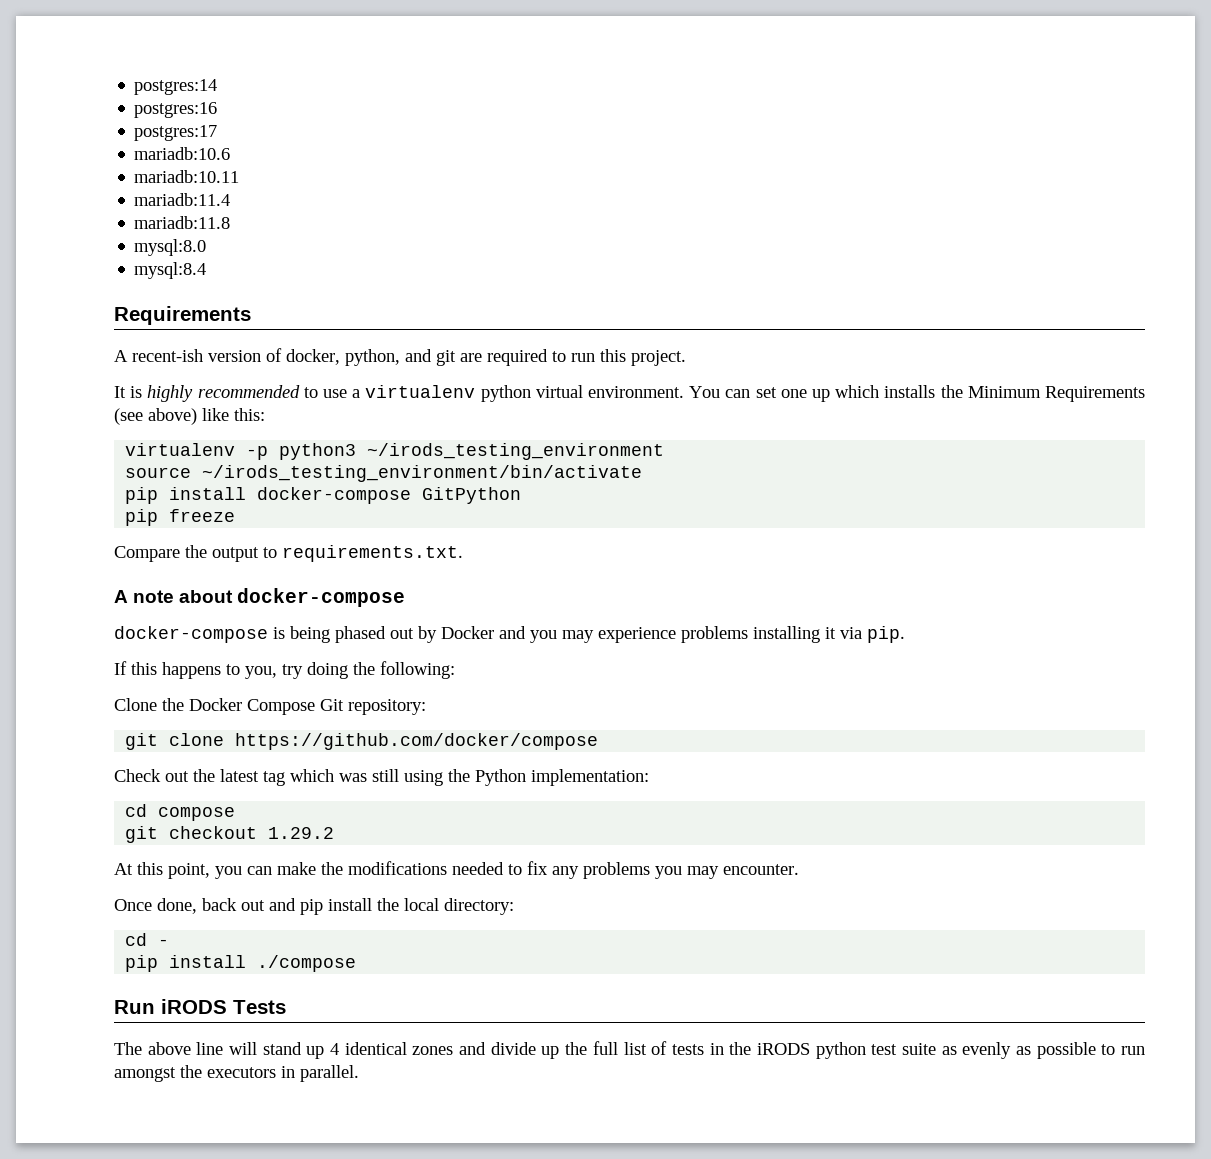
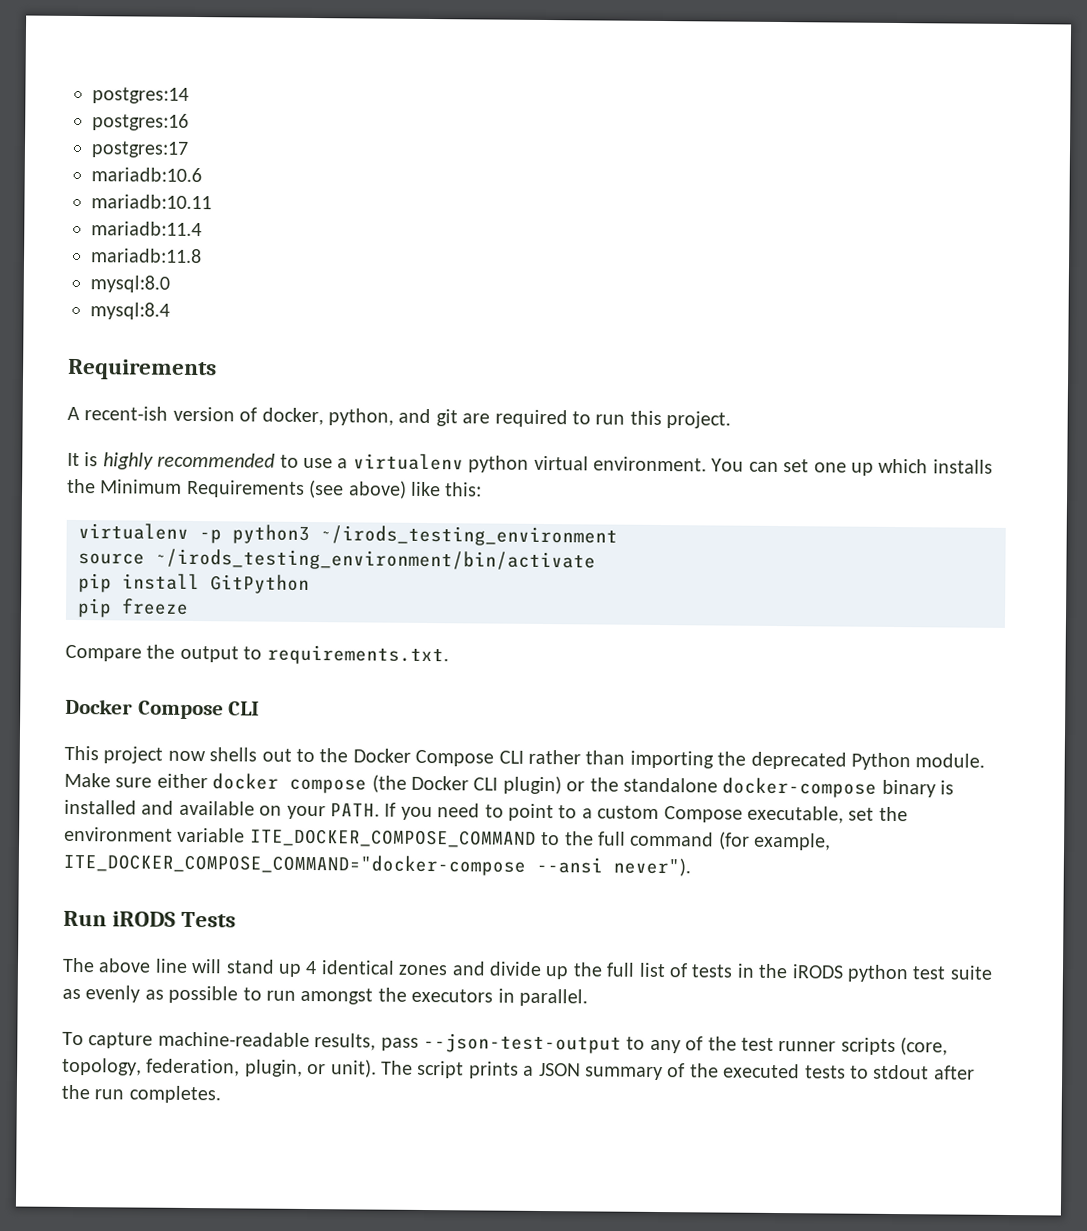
[257,487,412,504] docker-compose -> (200, 582) none
[114,588,406,607] [114,626,905,643] [114,661,455,679] [114,698,426,715] [125,733,599,750] [114,769,649,786] [125,804,236,821] [125,826,335,843] [114,861,799,879] [114,898,514,915] [125,933,170,946] [125,955,357,972] A note about docker-compose // docker-compose is being phased out by Docker and you may experience problems installing it via pip. // If this happens to you, try doing the following: // Clone the Docker Compose Git repository: // git clone https://github.com/docker/compose // Check out the latest tag which was still using the Python implementation: // cd compose // git checkout 1.29.2 // At this point, you can make the modifications needed to fix any problems you may encounter. // Once done, back out and pip install the local directory: // cd - // pip install ./compose -> [65,698,261,720] [64,745,986,771] [64,772,955,798] [64,799,908,824] [64,826,832,851] [63,852,691,877] Docker Compose CLI // This project now shells out to the Docker Compose CLI rather than importing the deprecated Python module. Make sure either docker compose (the Docker CLI plugin) or the standalone docker-compose binary is installed and available on your PATH. If you need to point to a custom Compose executable, set the environment variable ITE_DOCKER_COMPOSE_COMMAND to the full command (for example, ITE_DOCKER_COMPOSE_COMMAND="docker-compose --ansi never").
(359, 1073) none -> [62,1031,949,1056] [62,1057,975,1081] [61,1084,221,1104] // To capture machine-readable results, pass --json-test-output to any of the test runner scripts (core, topology, federation, plugin, or unit). The script prints a JSON summary of the executed tests to stdout after the run completes.

